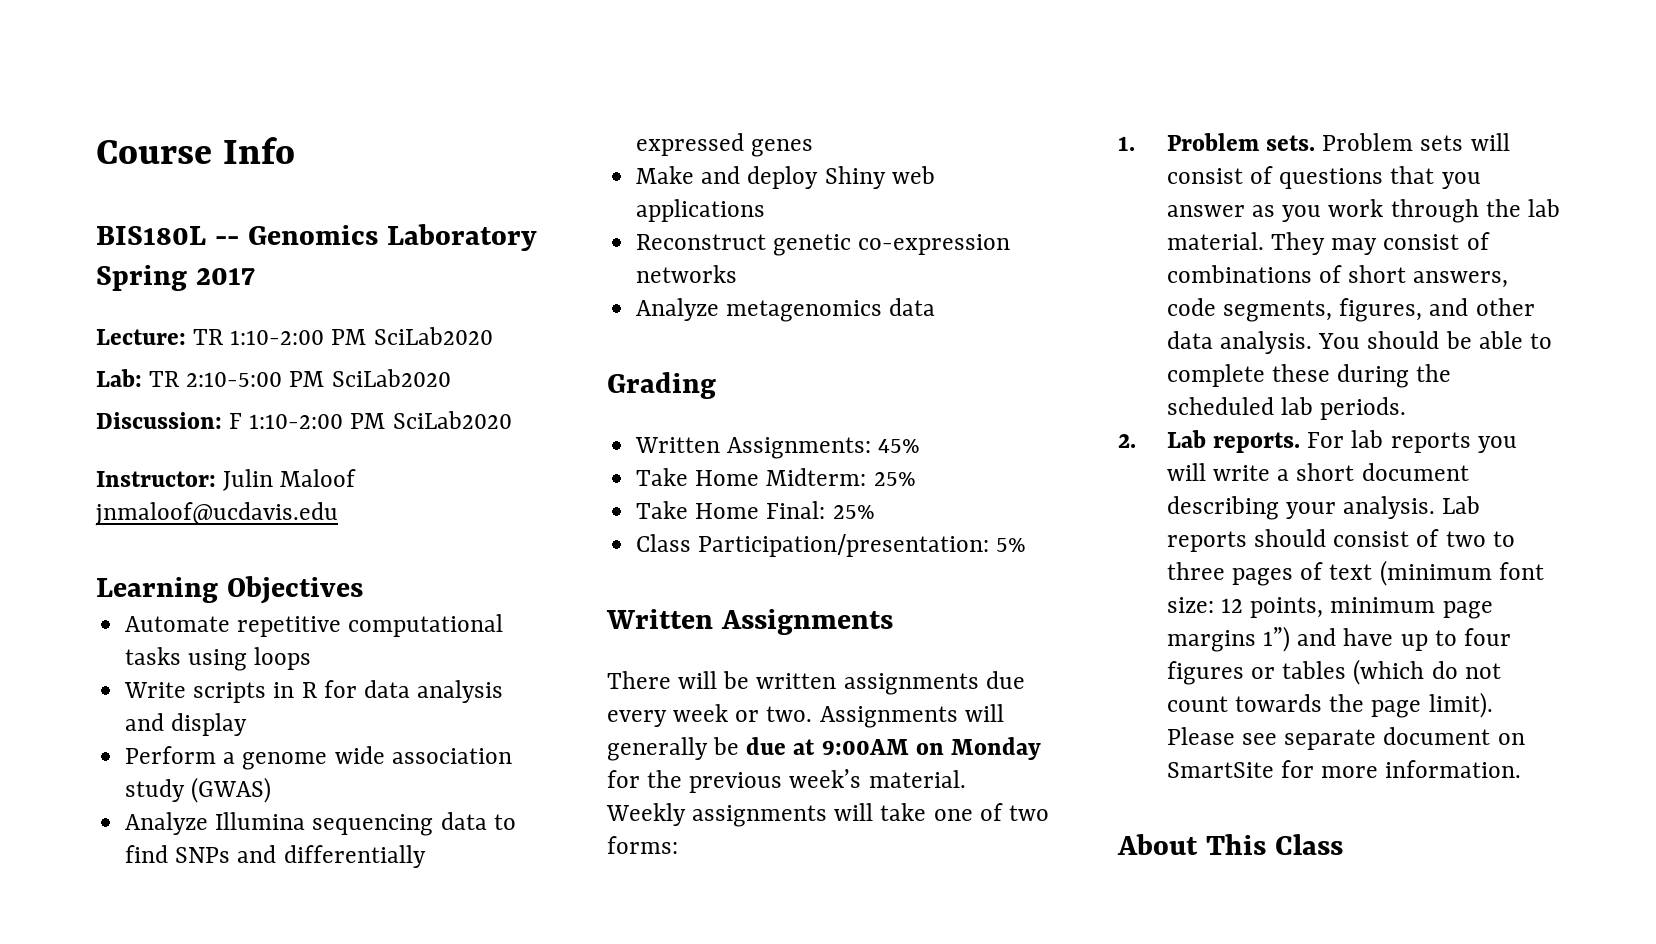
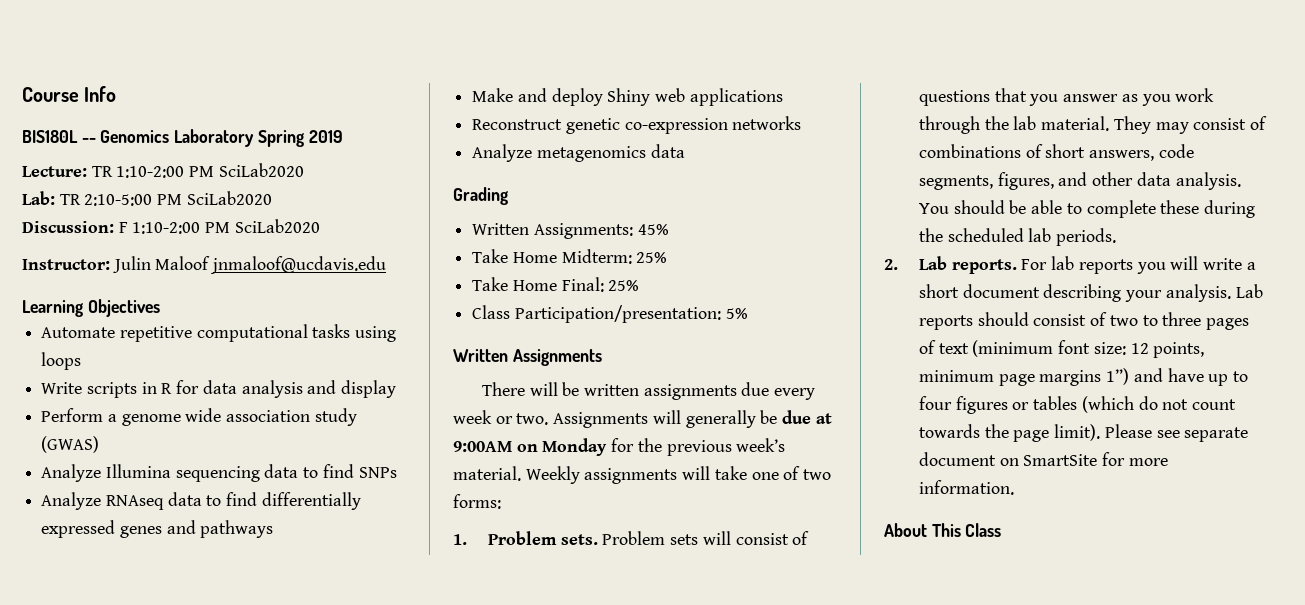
[195,268,255,285] 2017 -> [308,130,343,143] 2019
[237,845,277,863] and -> [41,492,258,510] // Analyze RNAseq data to find
(814, 148) none -> [166,520,274,538] and pathways

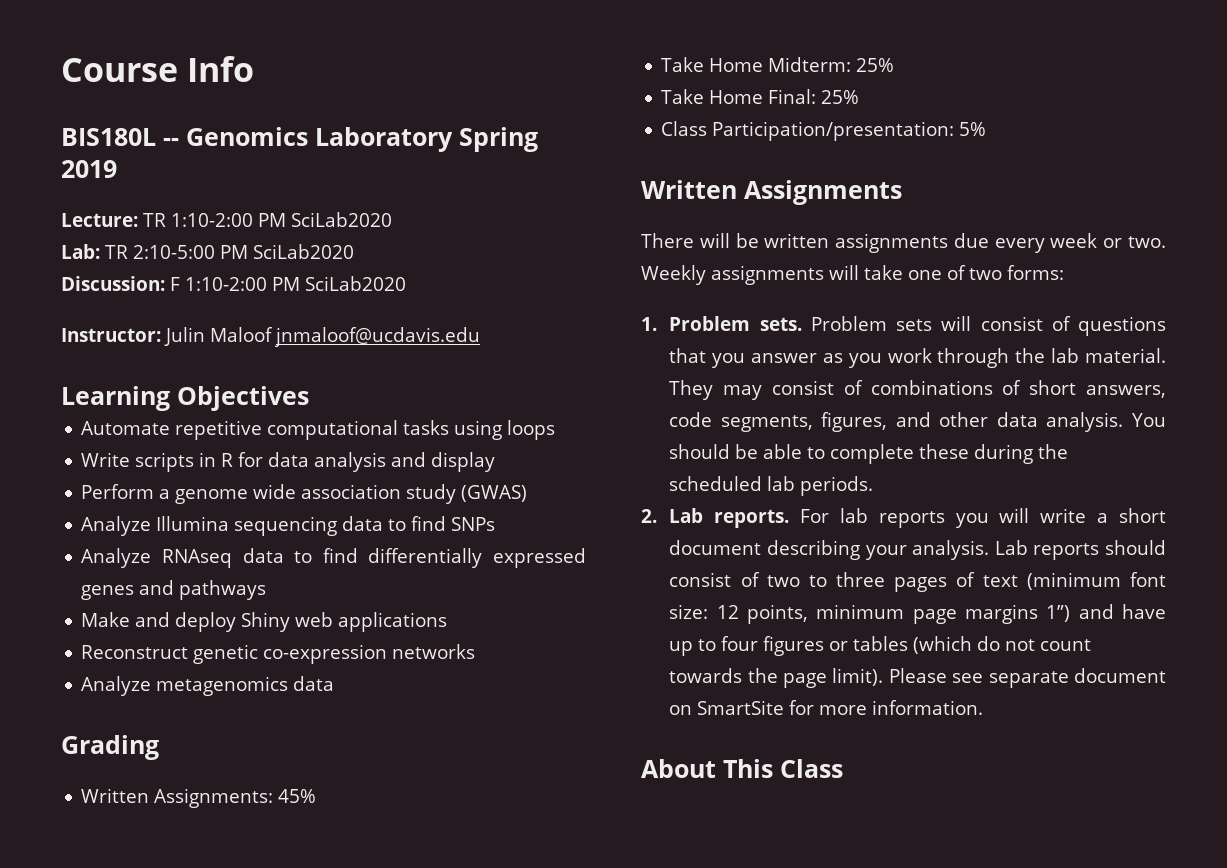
[553,410,832,428] [453,438,786,456] [453,466,521,481] Assignments will generally be due at 9:00AM on Monday for the previous week’s material. -> (1166, 242) none

